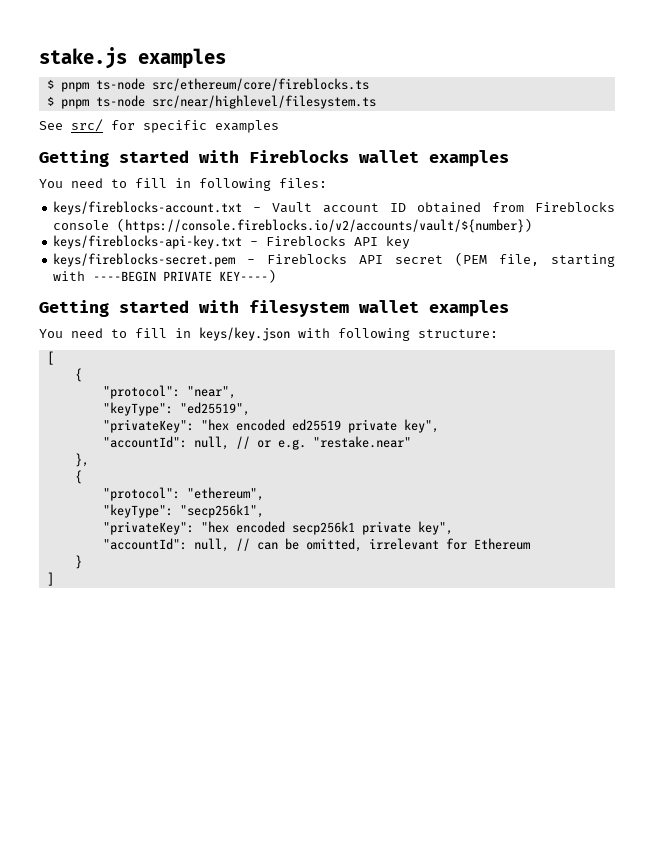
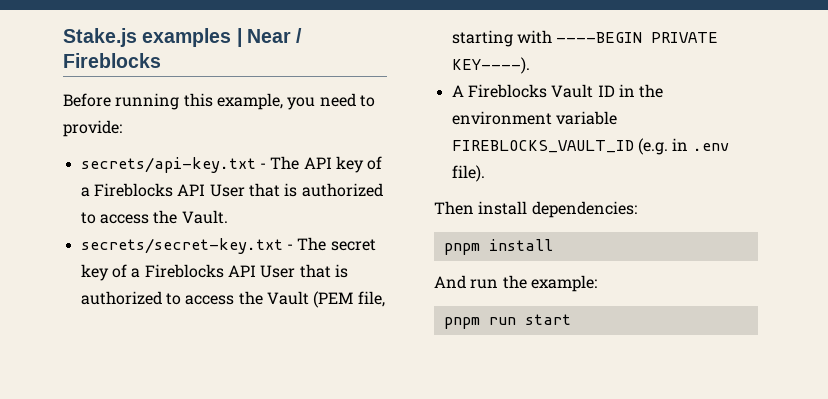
[39,47,226,69] [46,78,369,92] [46,95,376,109] [39,119,279,133] [39,150,509,167] [39,178,327,191] [53,201,615,215] [53,218,533,233] [53,235,411,249] [53,253,444,267] stake.js examples // $ pnpm ts-node src/ethereum/core/fireblocks.ts // $ pnpm ts-node src/near/highlevel/filesystem.ts // See src/ for specific examples // Getting started with Fireblocks wallet examples // You need to fill in following files: // keys/fireblocks-account.txt - Vault account ID obtained from Fireblocks console (https://console.fireblocks.io/v2/accounts/vault/${number}) // keys/fireblocks-api-key.txt - Fireblocks API key // keys/fireblocks-secret.pem - Fireblocks API secret -> [63,28,303,47] [63,53,161,68] [63,93,375,110] [63,120,122,137] [80,156,383,173] [80,183,383,197] [80,210,228,224] [80,237,376,254] [80,264,348,281] [80,291,309,305] Stake.js examples | Near / Fireblocks // Before running this example, you need to provide: // secrets/api-key.txt - The API key of a Fireblocks API User that is authorized to access the Vault. // secrets/secret-key.txt - The secret key of a Fireblocks API User that is authorized to access the Vault
[219,269,277,283] [39,300,509,317] [39,327,498,341] [46,351,54,365] [74,368,82,382] [102,385,236,399] [102,402,250,416] [102,419,439,433] [102,436,411,450] [74,453,89,467] [74,470,82,484] [102,487,264,501] [102,504,264,518] [102,521,453,535] [102,538,530,552] [74,555,82,569] [46,572,54,586] KEY----) // Getting started with filesystem wallet examples // You need to fill in keys/key.json with following structure: // [ // { // "protocol": "near", // "keyType": "ed25519", // "privateKey": "hex encoded ed25519 private key", // "accountId": null, // or e.g. "restake.near" // }, // { // "protocol": "ethereum", // "keyType": "secp256k1", // "privateKey": "hex encoded secp256k1 private key", // "accountId": null, // can be omitted, irrelevant for Ethereum // } // ] -> [451,57,530,74] [451,84,664,98] [451,111,617,125] [451,138,729,155] [451,165,485,182] [434,201,637,218] [443,239,553,255] [434,275,597,292] [443,314,571,329] KEY----). // A Fireblocks Vault ID in the environment variable FIREBLOCKS_VAULT_ID (e.g. in .env file). // Then install dependencies: // pnpm install // And run the example: // pnpm run start

